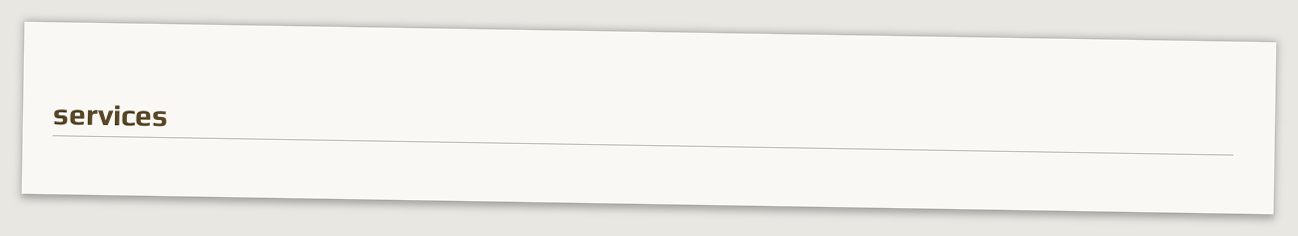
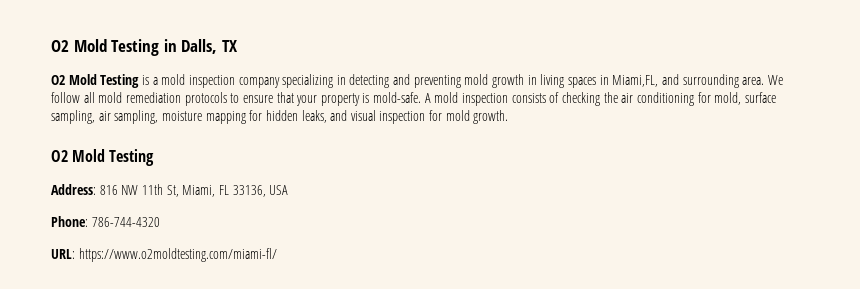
[52,104,169,128] services -> [51,39,238,56] [51,74,783,88] [51,92,776,106] [51,110,509,124] [51,149,155,166] [51,184,289,197] [51,216,160,227] [51,248,277,262] O2 Mold Testing in Dalls, TX // O2 Mold Testing is a mold inspection company specializing in detecting and preventing mold growth in living spaces in Miami,FL, and surrounding area. We follow all mold remediation protocols to ensure that your property is mold-safe. A mold inspection consists of checking the air conditioning for mold, surface sampling, air sampling, moisture mapping for hidden leaks, and visual inspection for mold growth. // O2 Mold Testing // Address: 816 NW 11th St, Miami, FL 33136, USA // Phone: 786-744-4320 // URL: https://www.o2moldtesting.com/miami-fl/

